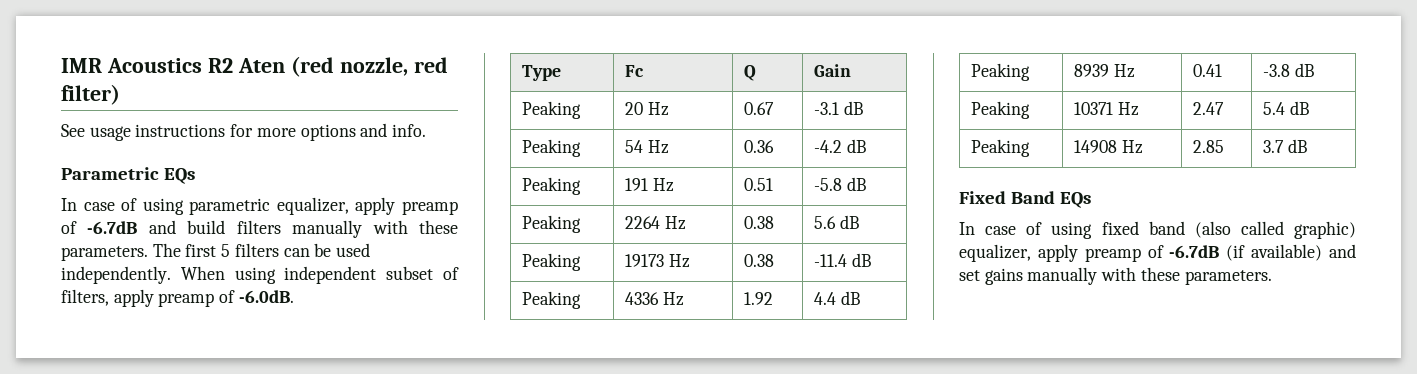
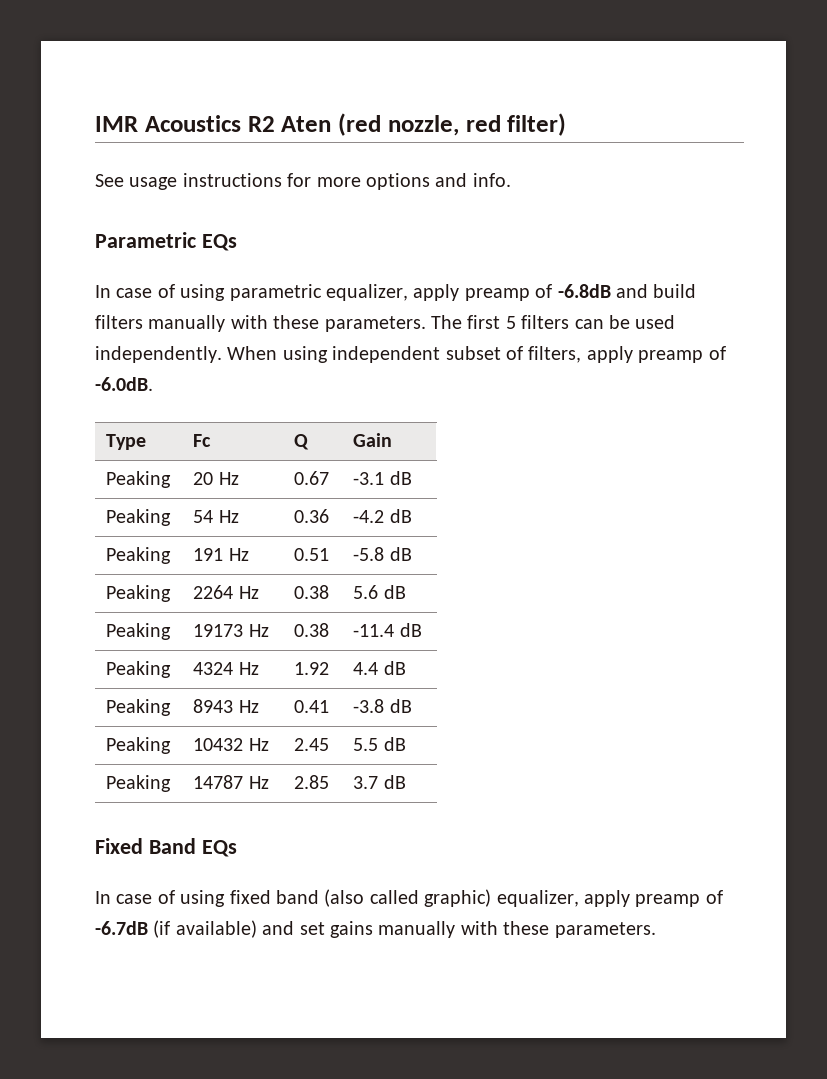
[87,221,138,234] -6.7dB -> [557,284,611,298] -6.8dB
[624,292,659,305] 4336 -> [193,662,234,675] 4324
[1073,64,1109,77] 8939 -> [193,699,234,713] 8943
[1073,102,1139,116] [1192,102,1224,115] [1262,101,1309,115] [970,139,1030,157] [1073,140,1117,153] 10371 Hz | 2.47 | 5.4 dB // Peaking | 14908 -> [193,738,269,751] [294,738,330,751] [353,737,406,751] [106,775,172,792] [193,775,244,789] 10432 Hz | 2.45 | 5.5 dB // Peaking | 14787

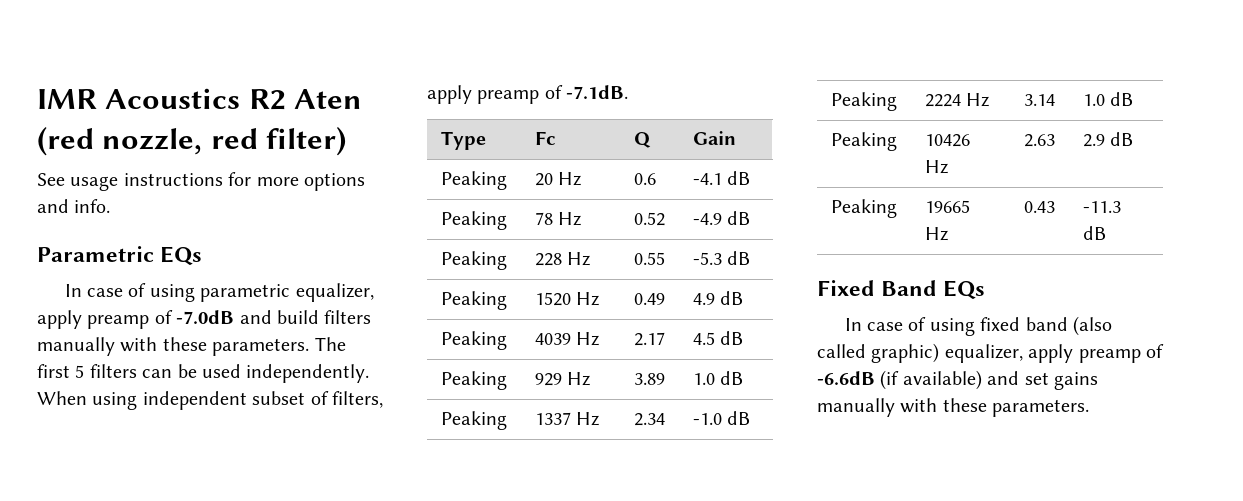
[557,284,611,298] -6.8dB -> [176,310,235,324] -7.0dB
[95,377,153,391] -6.0dB. -> [566,85,629,99] -7.1dB.
[294,471,330,485] [353,471,412,485] [106,509,172,526] [193,510,239,523] [294,509,330,523] [353,509,412,523] [106,547,172,564] [193,548,249,561] [294,548,330,561] [353,547,412,561] [106,585,172,602] [193,585,259,599] [294,585,330,599] [353,585,406,599] [106,623,172,640] [193,624,269,637] [294,623,330,637] [353,623,422,637] [106,661,172,678] [193,662,259,675] [294,662,330,675] [353,661,406,675] [106,699,172,716] [193,699,259,713] [294,700,330,713] [353,699,412,713] [106,737,172,754] [193,738,269,751] [294,738,330,751] [353,737,406,751] [106,775,172,792] [193,775,269,789] [294,775,330,789] [353,776,379,789] 0.67 | -3.1 dB // Peaking | 54 Hz | 0.36 | -4.2 dB // Peaking | 191 Hz | 0.51 | -5.8 dB // Peaking | 2264 Hz | 0.38 | 5.6 dB // Peaking | 19173 Hz | 0.38 | -11.4 dB // Peaking | 4324 Hz | 1.92 | 4.4 dB // Peaking | 8943 Hz | 0.41 | -3.8 dB // Peaking | 10432 Hz | 2.45 | 5.5 dB // Peaking | 14787 Hz | 2.85 | 3.7 -> [633,173,656,185] [692,171,751,185] [440,211,507,230] [534,212,582,226] [633,212,665,226] [692,211,751,225] [440,251,507,270] [534,252,591,266] [633,252,665,265] [692,251,751,265] [440,291,507,310] [534,292,600,306] [633,293,665,305] [692,291,744,305] [440,331,507,350] [534,332,600,346] [633,332,665,346] [692,331,744,345] [440,371,507,390] [534,372,591,386] [633,373,665,385] [692,371,744,385] [440,411,507,430] [534,412,600,426] [633,413,665,426] [692,411,751,425] [830,92,897,111] [924,93,990,107] [1023,94,1055,106] [1082,92,1134,106] [830,132,897,151] [924,134,970,147] [924,160,948,174] [1023,134,1055,147] [1082,132,1134,147] [830,199,897,218] [924,200,970,213] [924,227,948,241] [1023,201,1055,213] [1082,201,1121,213] 0.6 | -4.1 dB // Peaking | 78 Hz | 0.52 | -4.9 dB // Peaking | 228 Hz | 0.55 | -5.3 dB // Peaking | 1520 Hz | 0.49 | 4.9 dB // Peaking | 4039 Hz | 2.17 | 4.5 dB // Peaking | 929 Hz | 3.89 | 1.0 dB // Peaking | 1337 Hz | 2.34 | -1.0 dB // Peaking | 2224 Hz | 3.14 | 1.0 dB // Peaking | 10426 Hz | 2.63 | 2.9 dB // Peaking | 19665 Hz | 0.43 | -11.3
[95,921,148,935] -6.7dB -> [817,371,875,385] -6.6dB

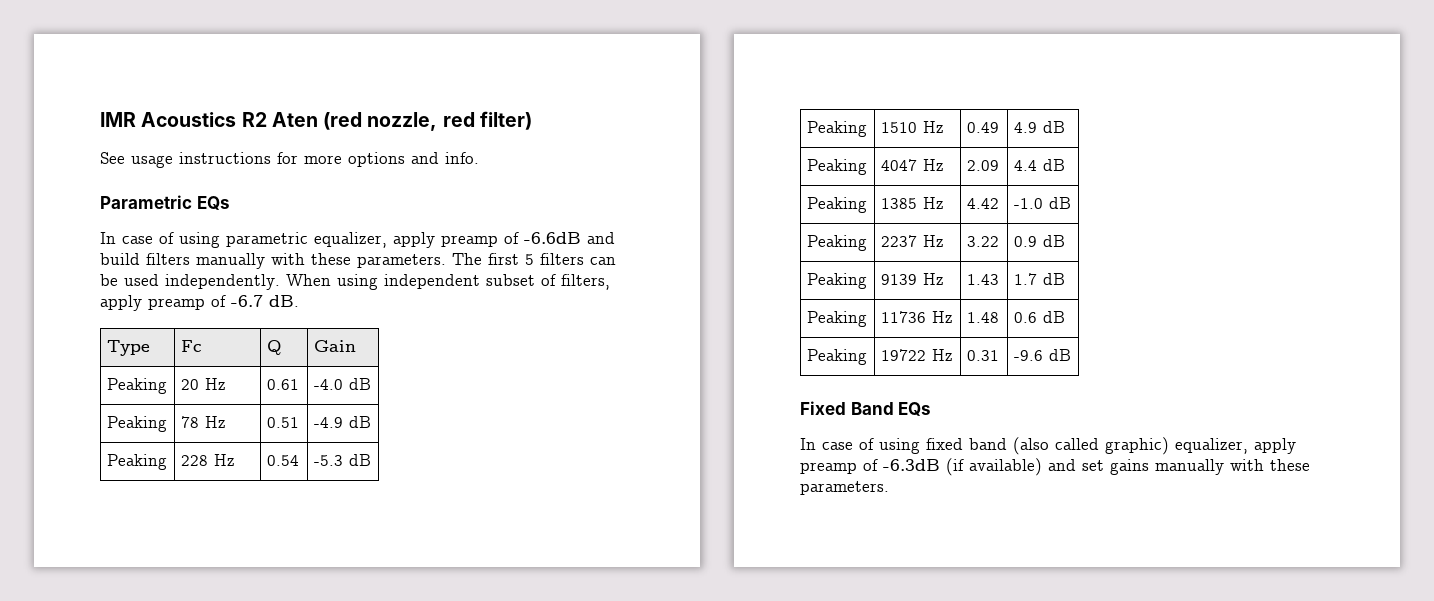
[176,310,235,324] -7.0dB -> [524,232,581,244] -6.6dB
[566,85,629,99] -7.1dB. -> [231,295,299,307] -6.7 dB.
[633,173,656,185] [692,173,722,185] 0.6 | -4.1 -> [266,379,299,390] [313,379,343,390] 0.61 | -4.0
[633,212,665,226] 0.52 -> [266,417,299,428] 0.51
[633,252,665,265] 0.55 -> [266,455,299,466] 0.54
[534,292,571,306] 1520 -> [880,122,917,133] 1510
[534,332,600,346] [633,332,665,346] [692,331,744,345] [440,371,507,390] [534,372,591,386] [633,373,665,385] [692,371,744,385] [440,411,507,430] [534,412,600,426] [633,413,665,426] 4039 Hz | 2.17 | 4.5 dB // Peaking | 929 Hz | 3.89 | 1.0 dB // Peaking | 1337 Hz | 2.34 -> [880,159,944,171] [966,160,999,171] [1013,159,1065,171] [806,197,867,213] [880,197,944,209] [966,198,999,209] 4047 Hz | 2.09 | 4.4 dB // Peaking | 1385 Hz | 4.42
[924,93,990,107] [1023,94,1055,106] [1082,92,1134,106] [830,132,897,151] [924,134,970,147] [924,160,948,174] [1023,134,1055,147] [1082,132,1134,147] [830,199,897,218] [924,200,970,213] [924,227,948,241] [1023,201,1055,213] [1082,201,1121,213] 2224 Hz | 3.14 | 1.0 dB // Peaking | 10426 Hz | 2.63 | 2.9 dB // Peaking | 19665 Hz | 0.43 | -11.3 -> [880,235,944,247] [966,236,999,247] [1013,235,1065,247] [806,273,867,289] [880,273,944,285] [966,274,999,285] [1013,273,1065,285] [806,311,867,327] [880,311,953,323] [966,312,999,323] [1013,311,1065,323] [806,349,867,365] [880,349,953,361] [966,350,999,361] [1013,350,1043,361] 2237 Hz | 3.22 | 0.9 dB // Peaking | 9139 Hz | 1.43 | 1.7 dB // Peaking | 11736 Hz | 1.48 | 0.6 dB // Peaking | 19722 Hz | 0.31 | -9.6
[817,371,875,385] -6.6dB -> [883,459,940,471] -6.3dB

